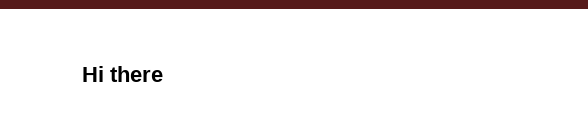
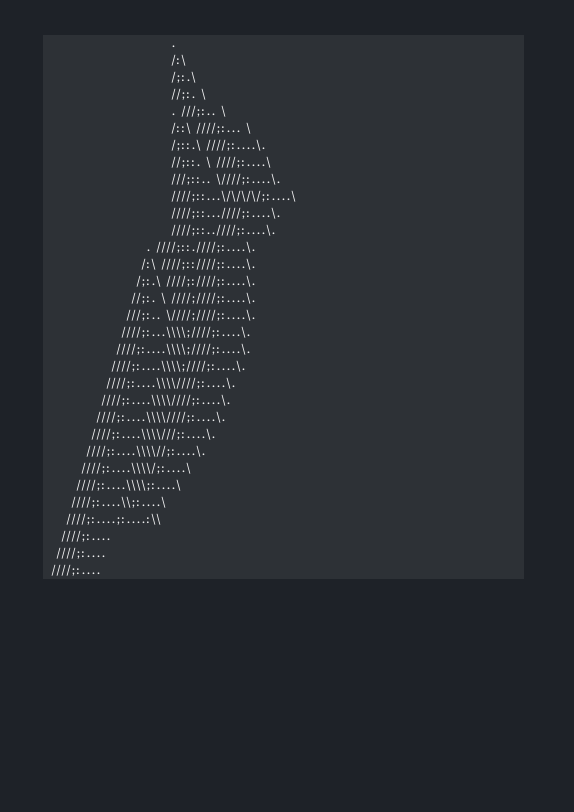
[82,66,163,82] Hi there -> [170,45,176,48] [170,54,186,66] [170,71,196,83] [170,88,206,100] [170,105,226,117] [170,122,251,134] [170,139,266,151] [170,156,271,168] [170,173,281,185] [170,190,296,202] [170,207,281,219] [170,224,276,236] [145,241,256,253] [140,258,256,270] [135,275,256,287] [130,292,256,304] [125,309,256,321] [120,326,251,338] [115,343,251,355] [110,360,246,372] [105,377,236,389] [100,394,231,406] [95,411,226,423] [90,428,216,440] [85,445,206,457] [80,462,191,474] [75,479,181,491] [70,496,166,508] [65,513,161,525] [60,530,111,542] [55,547,106,559] [50,564,101,576] . // /:\ // /;:.\ // //;:. \ // . ///;:.. \ // /::\ ////;:... \ // /;::.\ ////;:....\. // //;::. \ ////;:....\ // ///;::.. \////;:....\. // ////;::...\/\/\/\/;:....\ // ////;::...////;:....\. // ////;::..////;:....\. // . ////;::.////;:....\. // /:\ ////;::////;:....\. // /;:.\ ////;:////;:....\. // //;:. \ ////;////;:....\. // ///;:.. \////;////;:....\. // ////;:...\\\\;////;:....\. // ////;:....\\\\;////;:....\. // ////;:....\\\\;////;:....\. // ////;:....\\\\////;:....\. // ////;:....\\\\////;:....\. // ////;:....\\\\////;:....\. // ////;:....\\\\///;:....\. // ////;:....\\\\//;:....\. // ////;:....\\\\/;:....\ // ////;:....\\\\;:....\ // ////;:....\\;:....\ // ////;:....;:....:\\ // ////;:.... // ////;:.... // ////;:....

